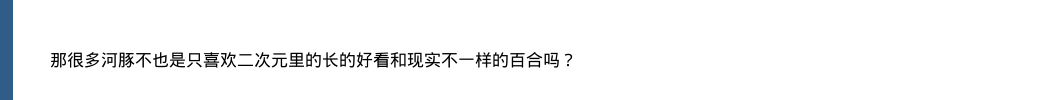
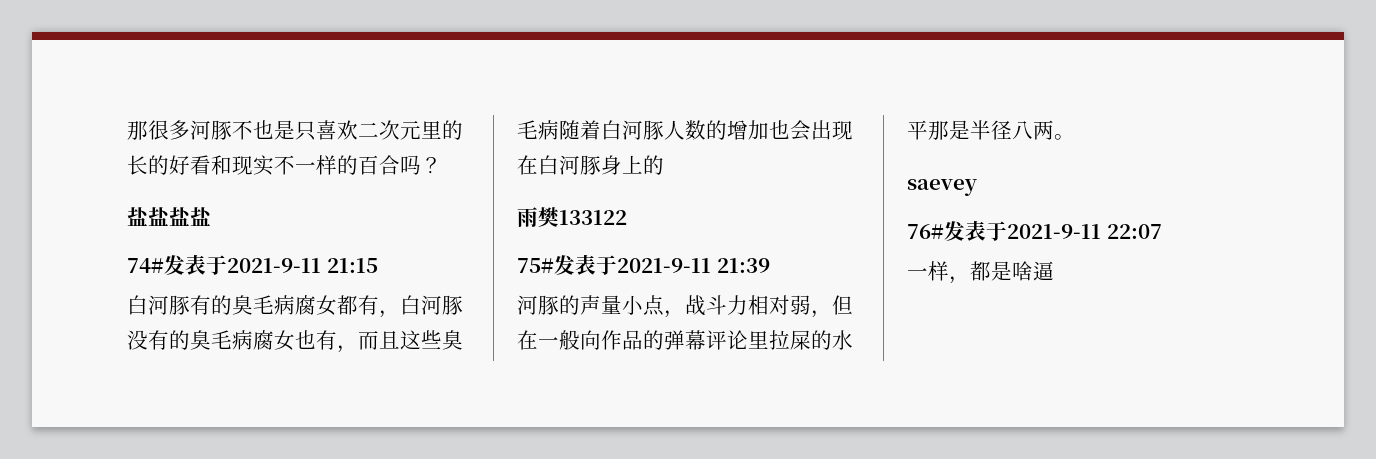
(578, 60) none -> [127,207,212,226] [127,254,378,275] [127,295,463,318] [127,330,463,353] [517,120,853,141] [517,155,664,175] [517,207,627,227] [517,254,770,275] [517,295,853,318] [517,330,853,350] [907,120,1075,140] [907,179,977,196] [907,220,1162,241] [907,261,1054,284] // 盐盐盐盐 // 74#发表于2021-9-11 21:15 // 白河豚有的臭毛病腐女都有，白河豚没有的臭毛病腐女也有，而且这些臭毛病随着白河豚人数的增加也会出现在白河豚身上的 // 雨樊133122 // 75#发表于2021-9-11 21:39 // 河豚的声量小点，战斗力相对弱，但在一般向作品的弹幕评论里拉屎的水平那是半径八两。 // saevey // 76#发表于2021-9-11 22:07 // 一样，都是啥逼

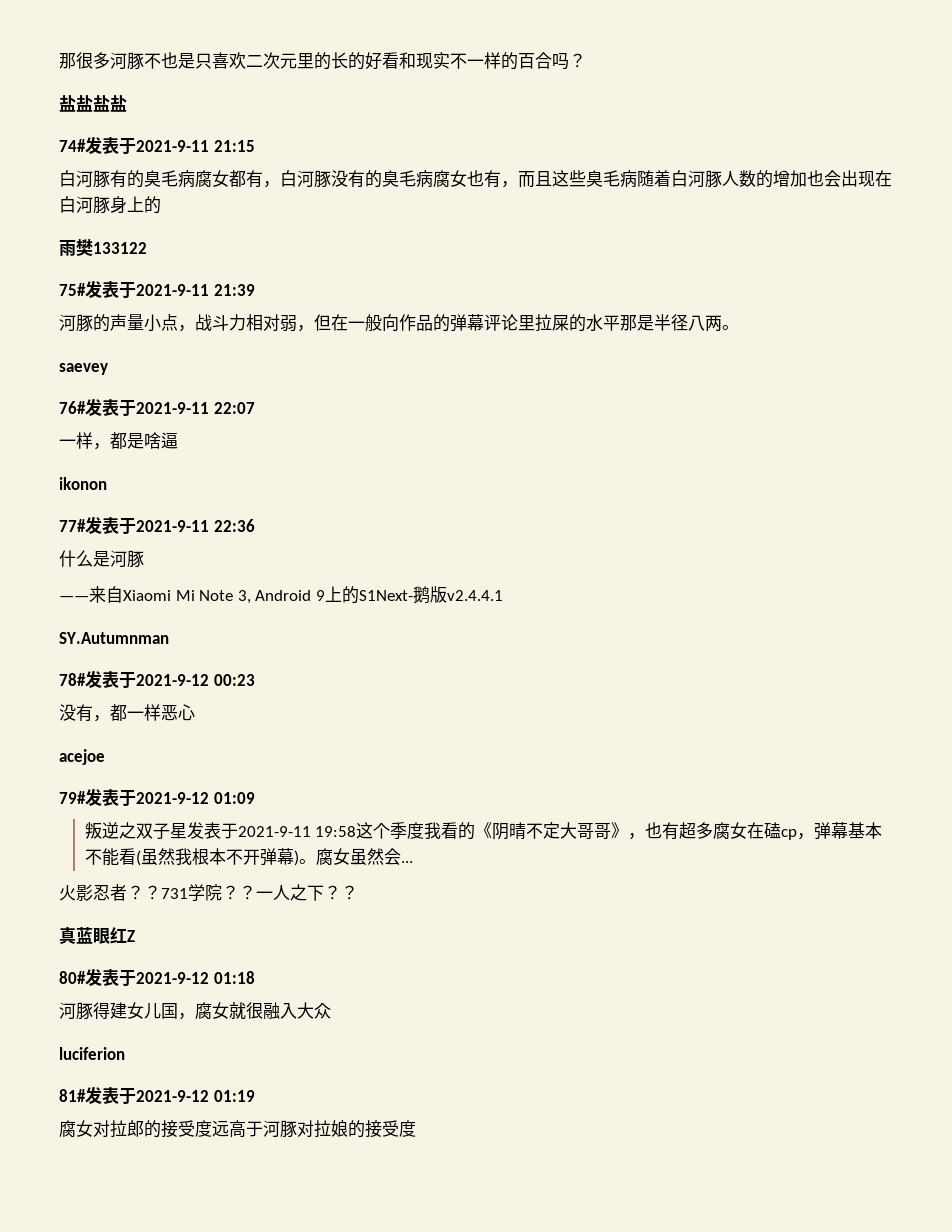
(1054, 271) none -> [59,477,107,490] [59,516,255,534] [59,550,144,568] [59,586,503,604] [59,632,169,644] [59,670,255,688] [59,704,195,722] [59,749,105,765] [59,788,255,806] [84,822,883,840] [84,848,413,866] [59,884,358,901] [59,927,135,944] [59,968,255,986] [59,1002,331,1020] [59,1047,125,1060] [59,1086,255,1104] [59,1120,416,1138] // ikonon // 77#发表于2021-9-11 22:36 // 什么是河豚 // ——来自Xiaomi Mi Note 3, Android 9上的S1Next-鹅版v2.4.4.1 // SY.Autumnman // 78#发表于2021-9-12 00:23 // 没有，都一样恶心 // acejoe // 79#发表于2021-9-12 01:09 // 叛逆之双子星发表于2021-9-11 19:58这个季度我看的《阴晴不定大哥哥》，也有超多腐女在磕cp，弹幕基本不能看(虽然我根本不开弹幕)。腐女虽然会... // 火影忍者？？731学院？？一人之下？？ // 真蓝眼红Z // 80#发表于2021-9-12 01:18 // 河豚得建女儿国，腐女就很融入大众 // luciferion // 81#发表于2021-9-12 01:19 // 腐女对拉郎的接受度远高于河豚对拉娘的接受度

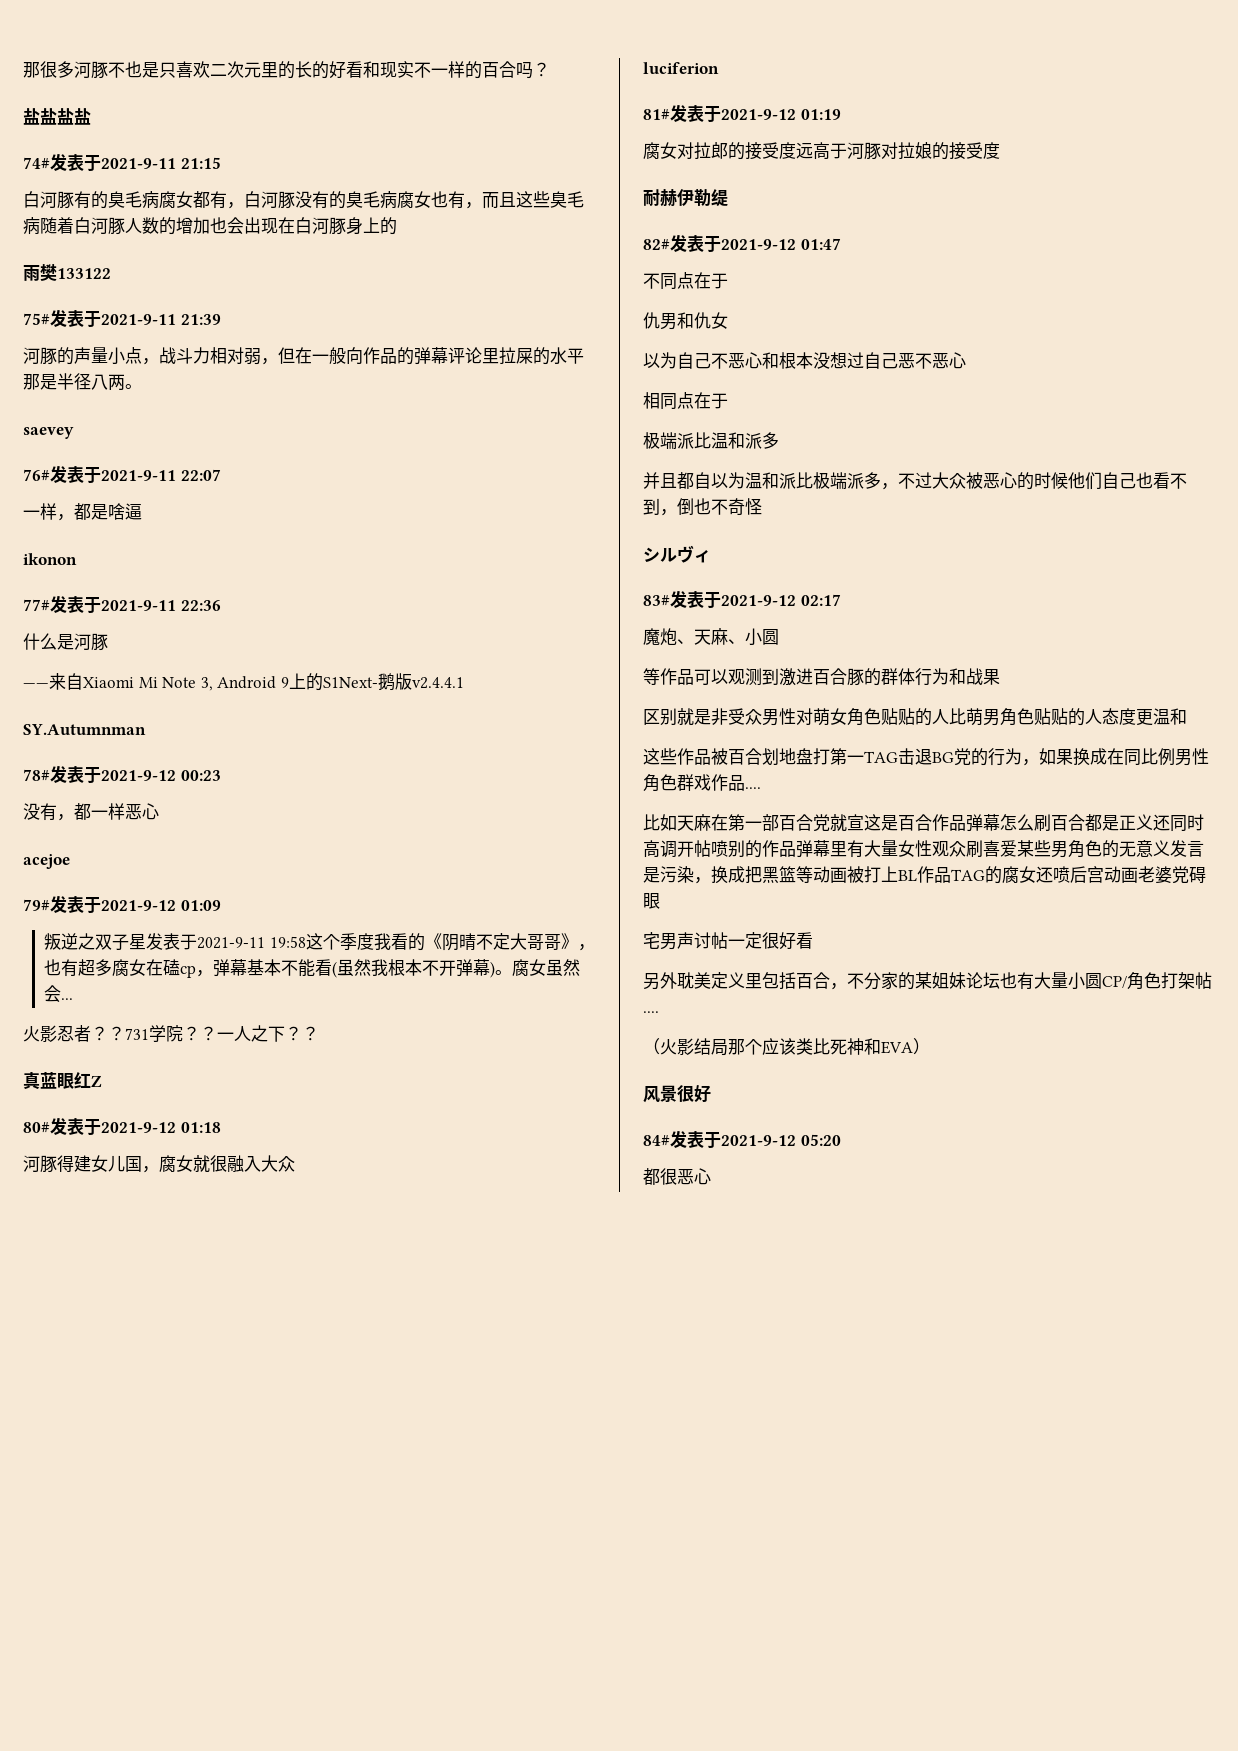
(416, 1128) none -> [643,189,728,207] [643,234,841,252] [643,272,728,290] [643,312,728,330] [643,352,966,369] [643,392,728,410] [643,432,779,449] [643,472,1187,490] [643,498,762,516] [643,545,711,563] [643,590,841,608] [643,628,779,646] [643,668,1000,686] [643,708,1187,726] [643,748,1209,766] [643,774,761,792] [643,814,1204,832] [643,840,1204,858] [643,866,1206,884] [643,893,660,909] [643,932,813,950] [643,972,1212,990] [643,1011,659,1013] [643,1038,930,1056] [643,1085,711,1103] [643,1130,841,1148] [643,1168,711,1185] // 耐赫伊勒缇 // 82#发表于2021-9-12 01:47 // 不同点在于 // 仇男和仇女 // 以为自己不恶心和根本没想过自己恶不恶心 // 相同点在于 // 极端派比温和派多 // 并且都自以为温和派比极端派多，不过大众被恶心的时候他们自己也看不到，倒也不奇怪 // シルヴィ // 83#发表于2021-9-12 02:17 // 魔炮、天麻、小圆 // 等作品可以观测到激进百合豚的群体行为和战果 // 区别就是非受众男性对萌女角色贴贴的人比萌男角色贴贴的人态度更温和 // 这些作品被百合划地盘打第一TAG击退BG党的行为，如果换成在同比例男性角色群戏作品.... // 比如天麻在第一部百合党就宣这是百合作品弹幕怎么刷百合都是正义还同时高调开帖喷别的作品弹幕里有大量女性观众刷喜爱某些男角色的无意义发言是污染，换成把黑篮等动画被打上BL作品TAG的腐女还喷后宫动画老婆党碍眼 // 宅男声讨帖一定很好看 // 另外耽美定义里包括百合，不分家的某姐妹论坛也有大量小圆CP/角色打架帖.... // （火影结局那个应该类比死神和EVA） // 风景很好 // 84#发表于2021-9-12 05:20 // 都很恶心

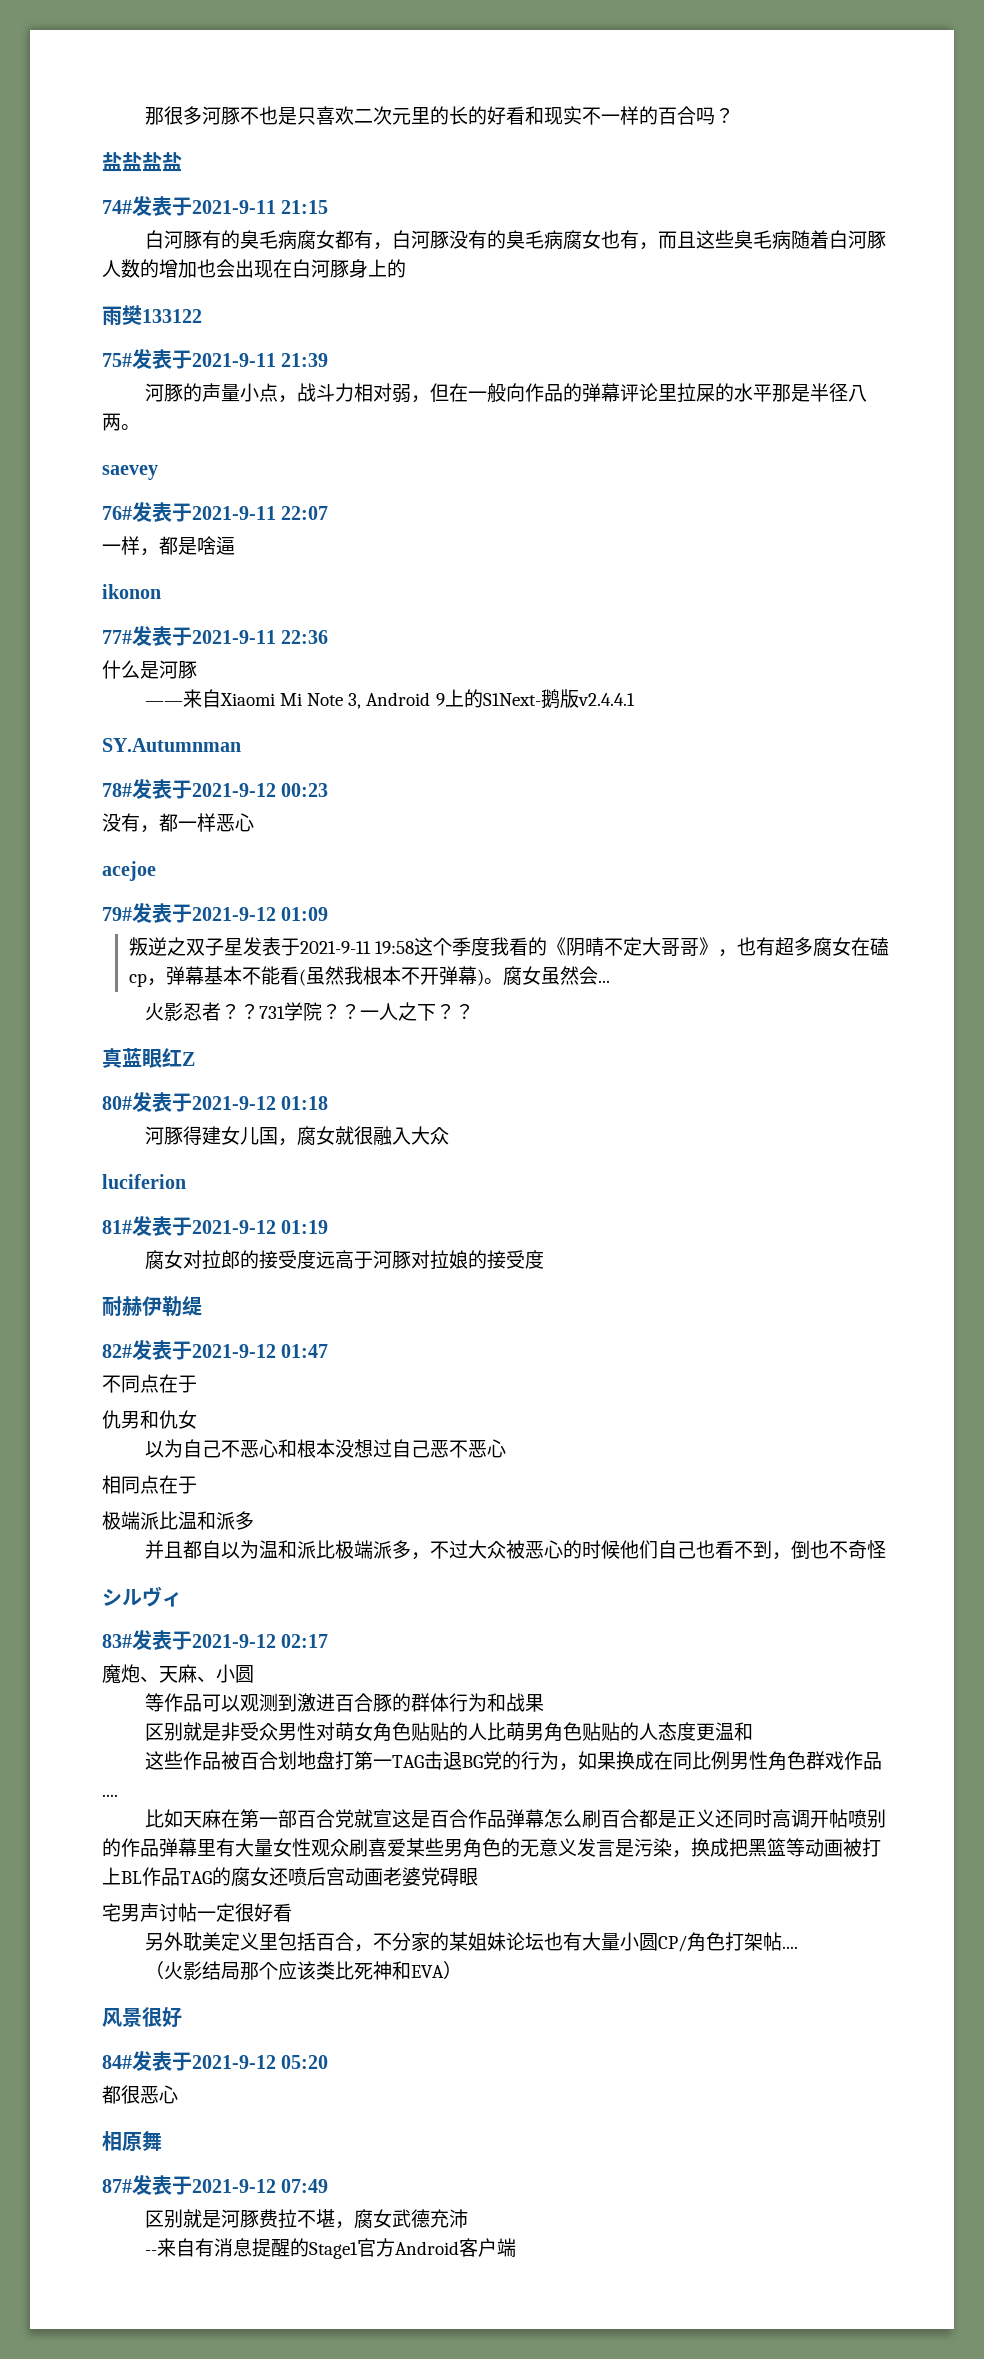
(711, 1176) none -> [102,2131,162,2151] [102,2175,329,2195] [144,2209,468,2229] [144,2238,516,2259] // 相原舞 // 87#发表于2021-9-12 07:49 // 区别就是河豚费拉不堪，腐女武德充沛 // --来自有消息提醒的Stage1官方Android客户端

